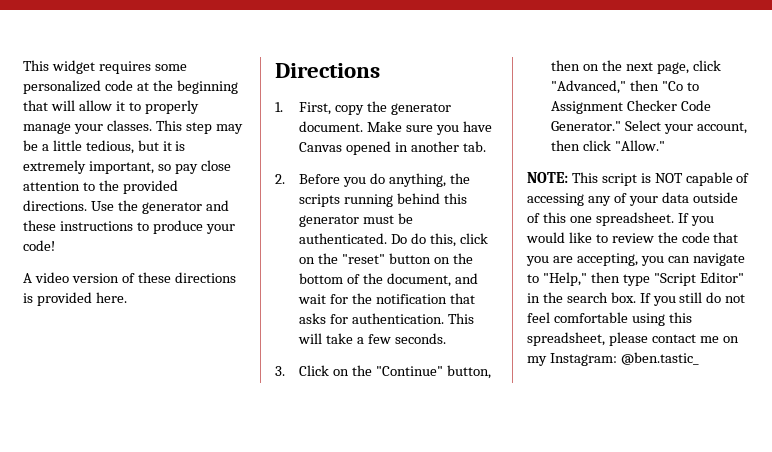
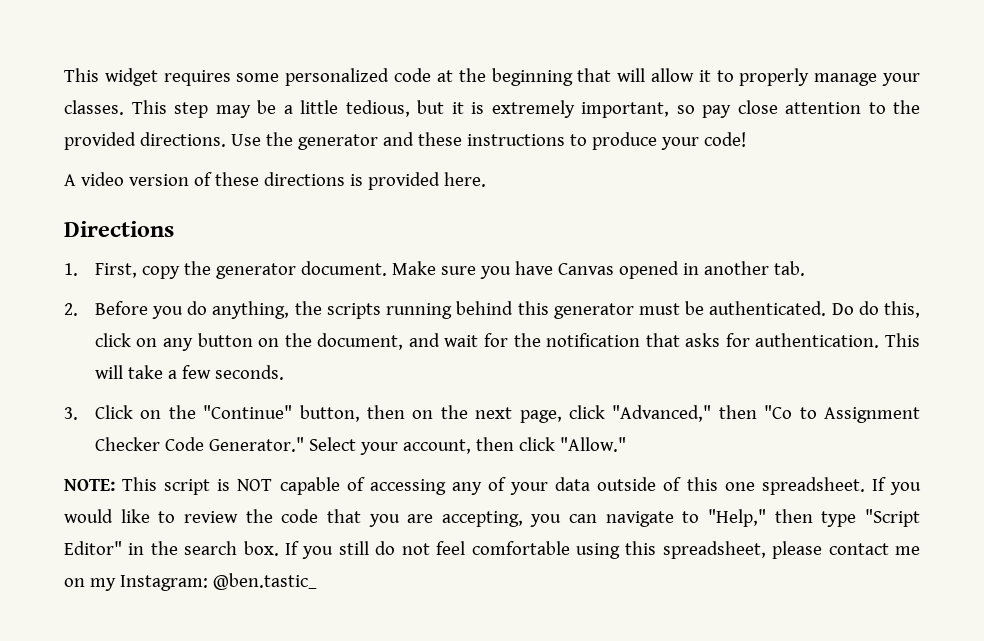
[317,253,385,264] the "reset" -> [163,338,194,351] any
[299,273,383,284] bottom of the -> (312, 340) none

